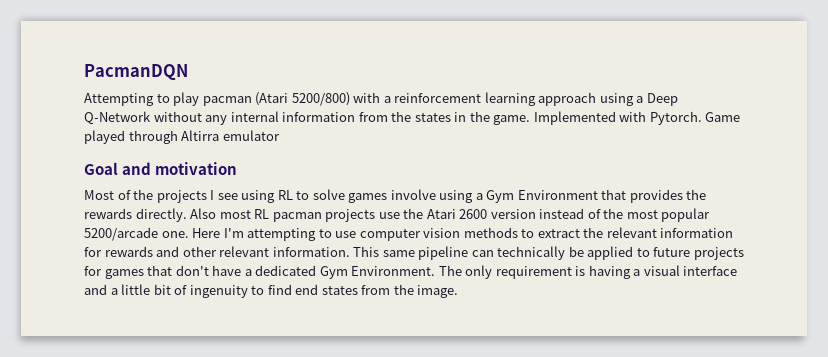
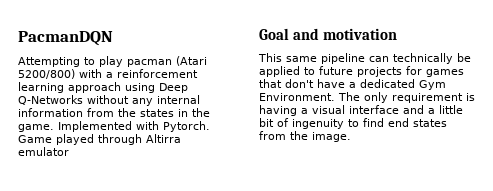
[636,93,678,106] [84,111,151,125] a Deep Q-Network -> [159,83,188,93] [18,95,83,105] Deep Q-Networks
[84,189,707,203] [84,208,711,222] [84,227,734,241] [84,246,350,257] Most of the projects I see using RL to solve games involve using a Gym Environment that provides the rewards directly. Also most RL pacman projects use the Atari 2600 version instead of the most popular 5200/arcade one. Here I'm attempting to use computer vision methods to extract the relevant information for rewards and other relevant information. -> (398, 34) none

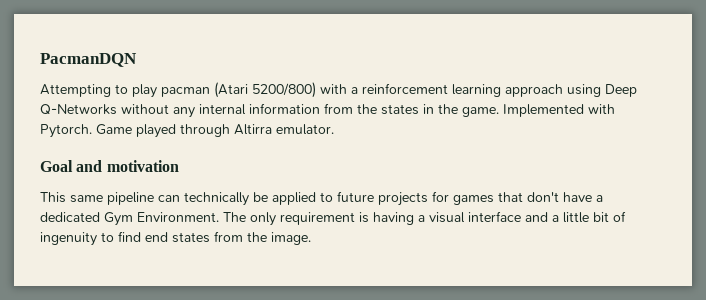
[18,147,69,156] emulator -> [276,124,334,135] emulator.

